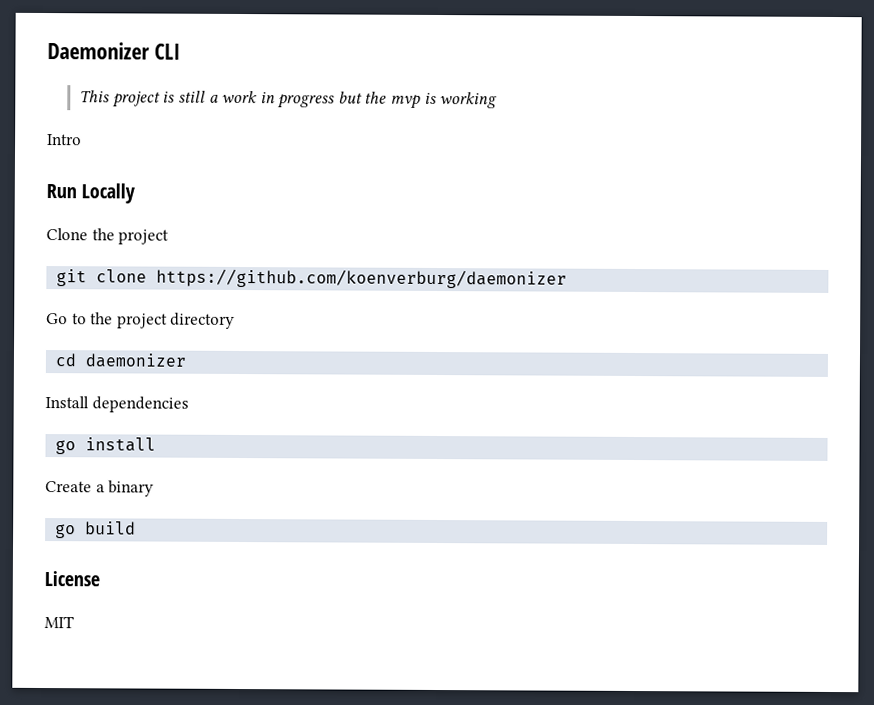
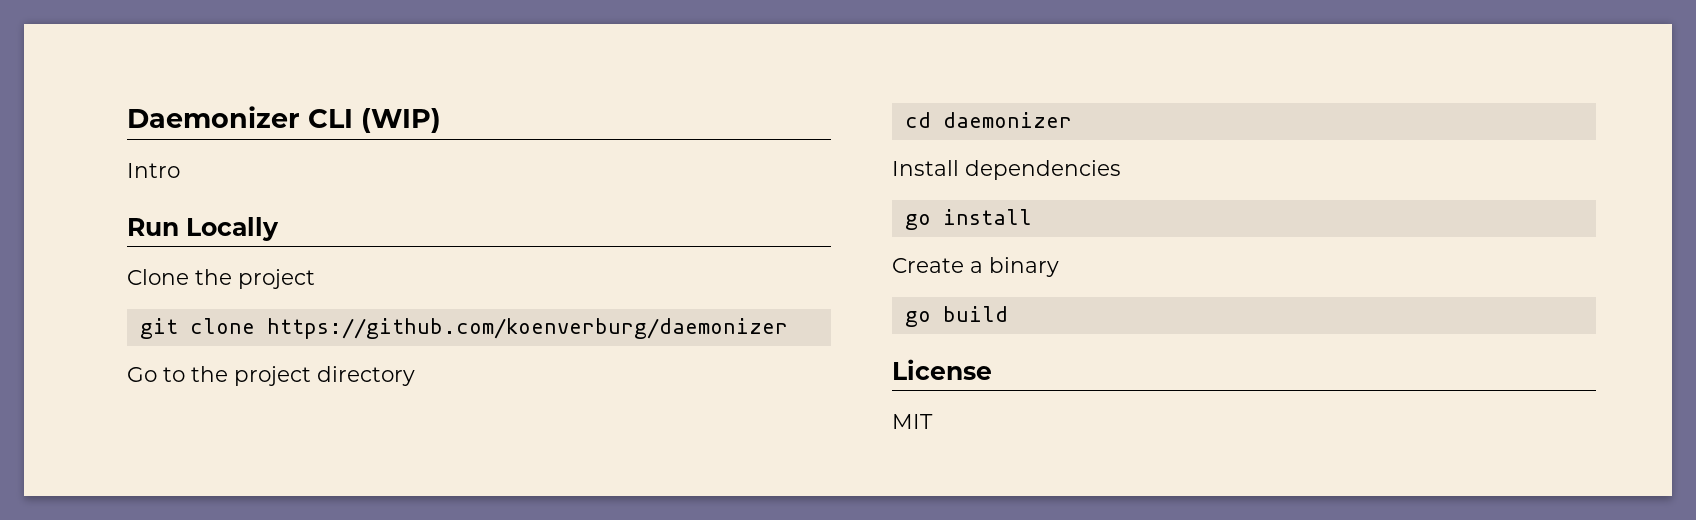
[79,90,498,109] // This project is still a work in progress but the mvp is working -> [361,108,441,133] (WIP)

